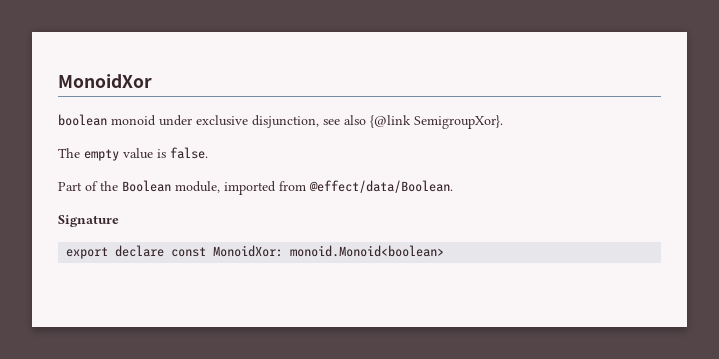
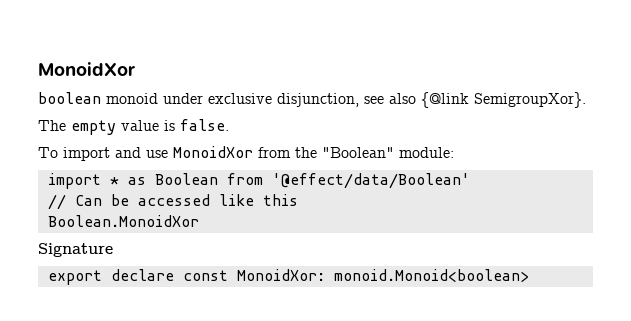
[58,180,453,195] Part of the Boolean module, imported from @effect/data/Boolean. -> [38,146,454,161] [47,173,470,189] [47,194,298,210] [47,215,199,227] To import and use MonoidXor from the "Boolean" module: // import * as Boolean from '@effect/data/Boolean' // // Can be accessed like this // Boolean.MonoidXor

